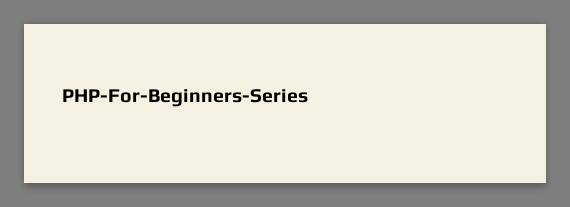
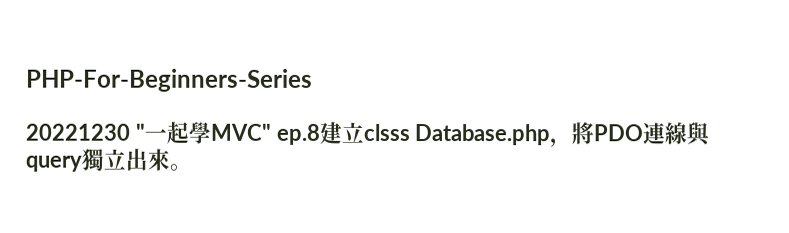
(308, 98) none -> [25,121,712,148] [25,148,192,172] // 20221230 "一起學MVC" ep.8建立clsss Database.php，將PDO連線與query獨立出來。

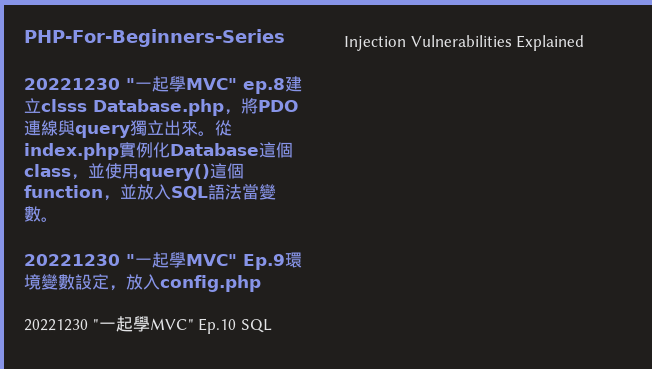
(192, 167) none -> [215,120,232,136] [24,141,293,160] [24,162,244,181] [24,184,276,201] [24,206,58,222] [24,252,302,270] [24,274,261,292] [24,316,272,334] [344,35,585,51] 從index.php實例化Database這個class，並使用query()這個function，並放入SQL語法當變數。 // 20221230 "一起學MVC" Ep.9環境變數設定，放入config.php // 20221230 "一起學MVC" Ep.10 SQL Injection Vulnerabilities Explained

